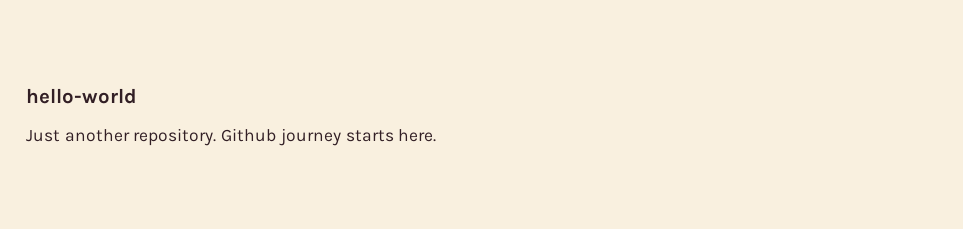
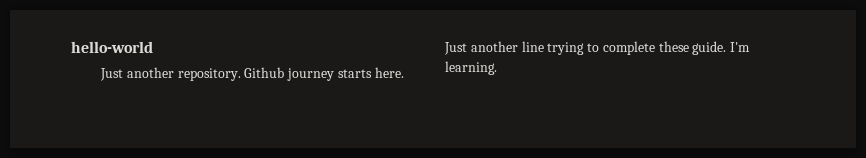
(437, 135) none -> [444,41,751,55] [445,61,497,75] Just another line trying to complete these guide. I'm learning.

